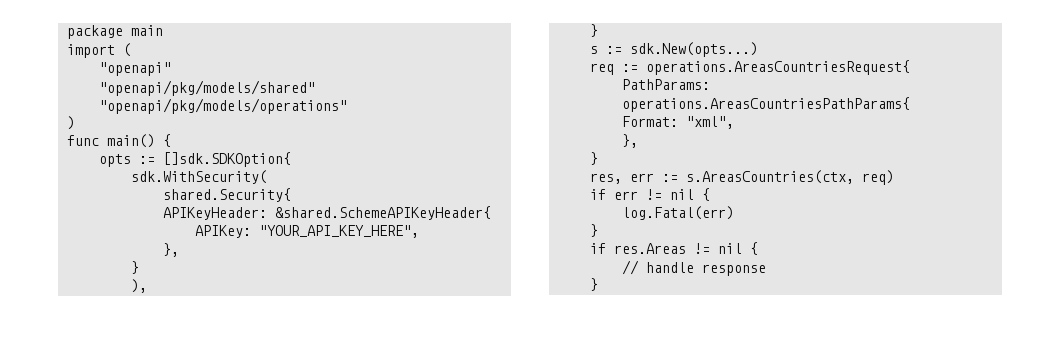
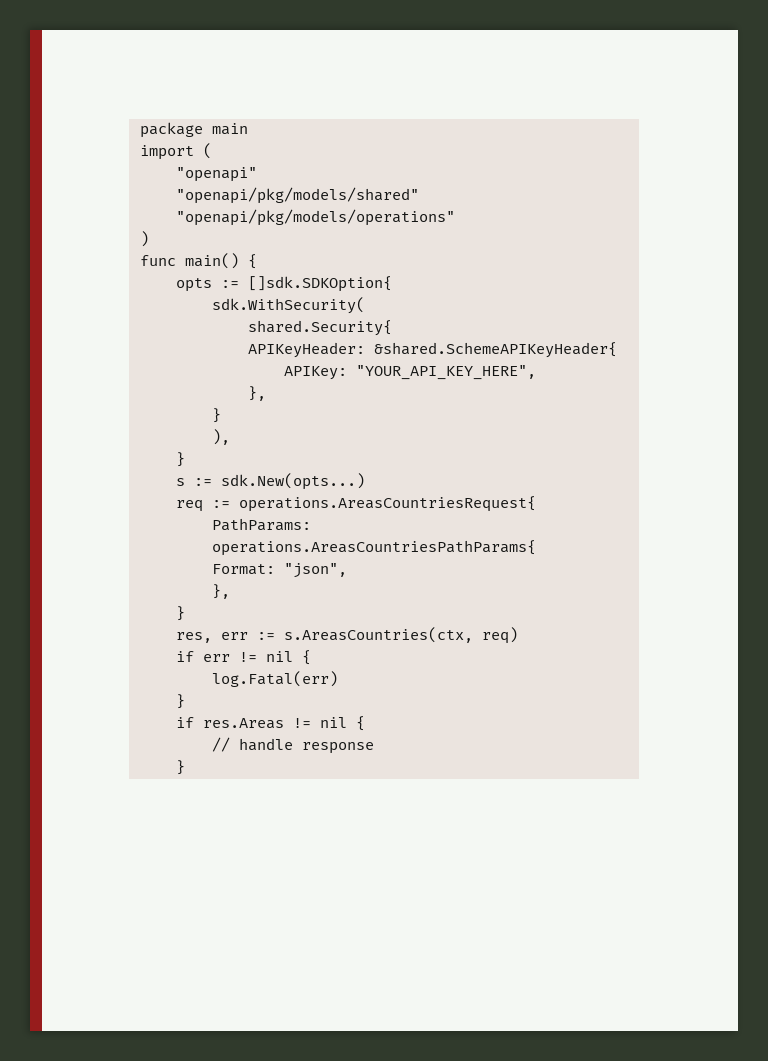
[686,116,734,129] "xml", -> [284,563,348,578] "json",

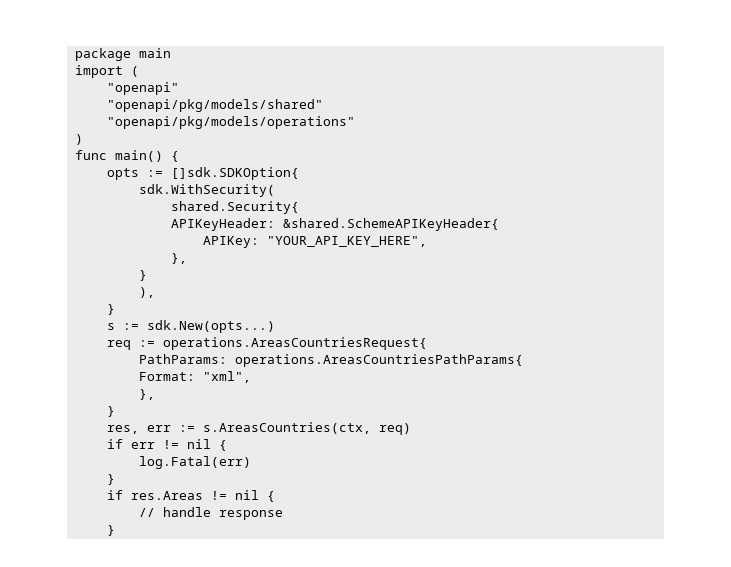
[284,563,348,578] "json", -> [203,371,252,383] "xml",

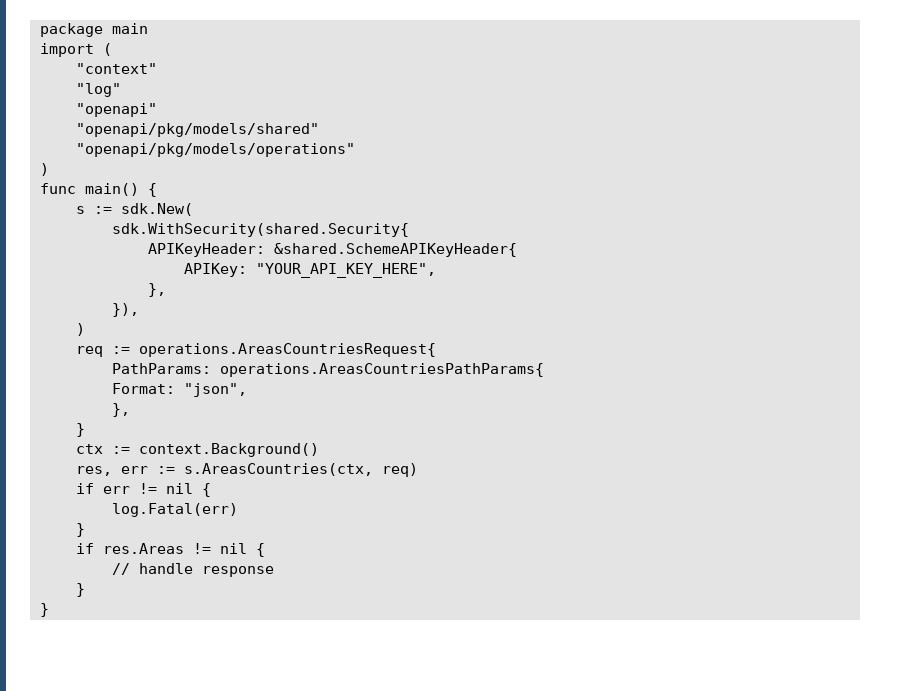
(140, 71) none -> [75,63,157,74] [75,83,121,97] // "context" // "log"
[107,167,300,180] [139,184,276,197] [171,201,300,214] opts := []sdk.SDKOption{ // sdk.WithSecurity( // shared.Security{ -> [75,203,193,216] [111,223,409,237] s := sdk.New( // sdk.WithSecurity(shared.Security{
[139,270,148,281] [139,287,156,298] [107,304,116,315] [107,320,276,333] } // ), // } // s := sdk.New(opts...) -> [111,303,139,317] [75,323,85,336] }), // )
[203,371,252,383] [139,389,156,400] [107,406,116,417] "xml", // }, // } -> [183,383,247,397] [111,403,130,417] [75,423,85,437] [75,443,319,457] "json", // }, // } // ctx := context.Background()
(116, 530) none -> [39,603,49,617] // }

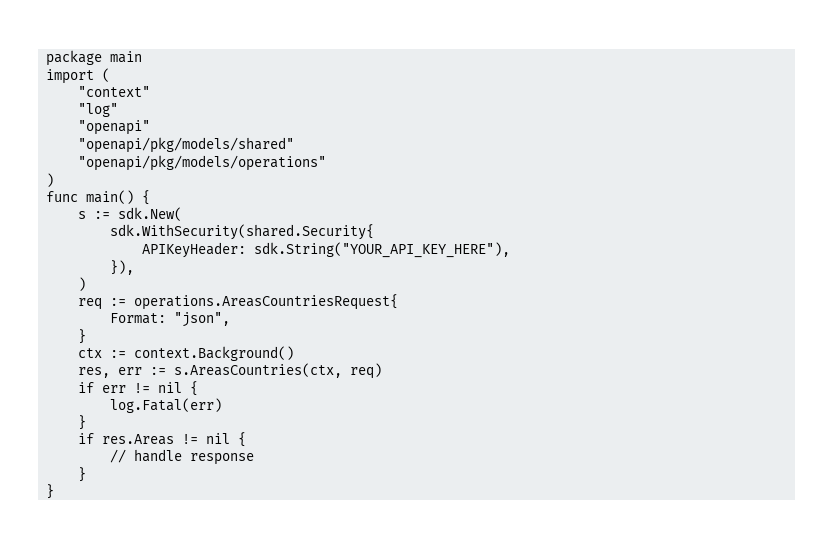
[273,243,517,257] [183,263,436,278] [147,283,166,297] &shared.SchemeAPIKeyHeader{ // APIKey: "YOUR_API_KEY_HERE", // }, -> [254,242,511,258] sdk.String("YOUR_API_KEY_HERE"),
[111,363,544,377] // PathParams: operations.AreasCountriesPathParams{ -> (399, 302) none
[111,403,130,417] // }, -> (231, 319) none

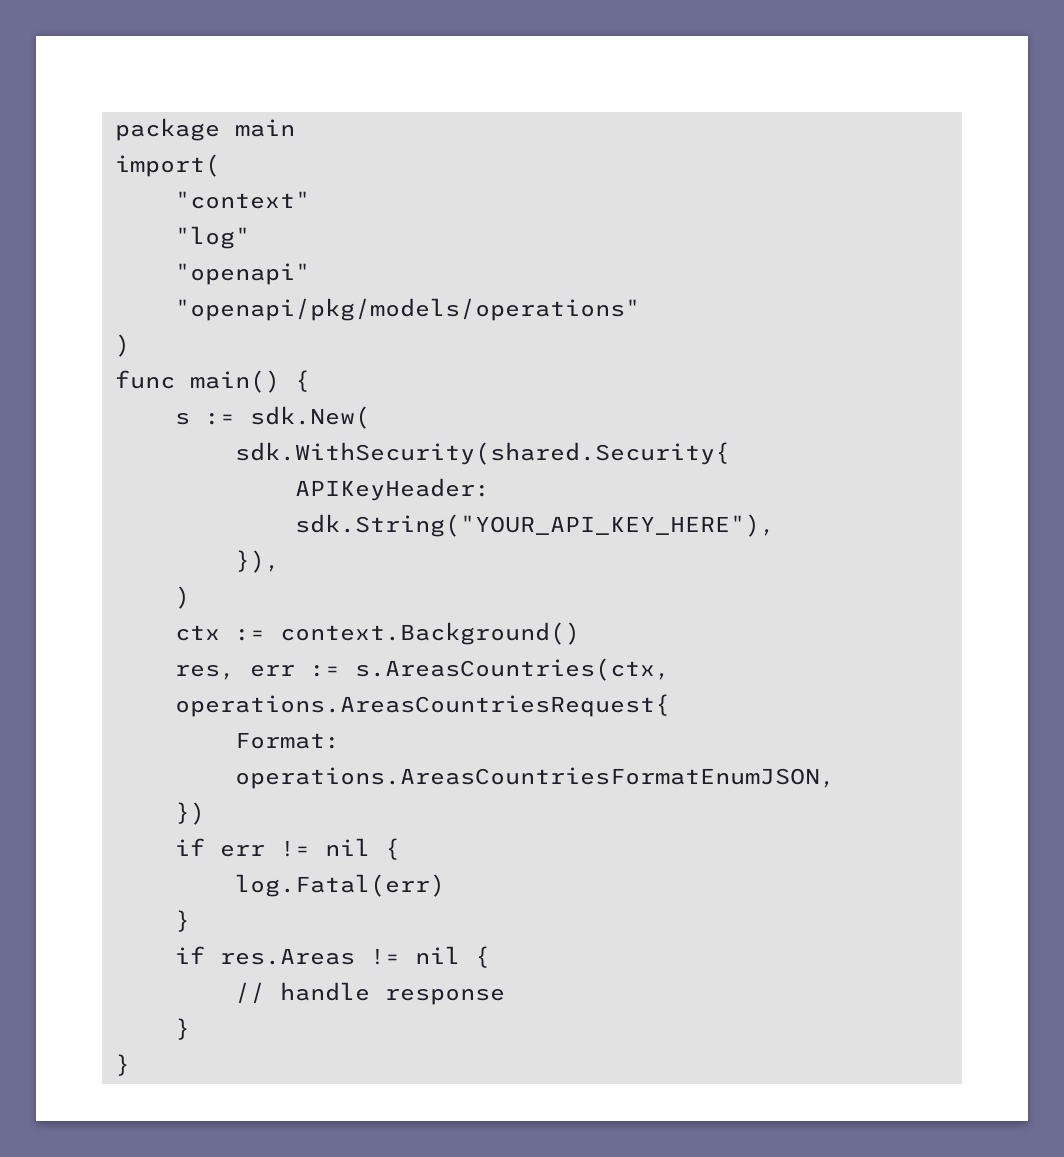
[46,68,111,84] import ( -> [114,154,220,177] import(
[78,137,295,153] // "openapi/pkg/models/shared" -> (310, 274) none
[78,294,399,310] [110,312,231,327] [78,329,87,344] // req := operations.AreasCountriesRequest{ // Format: "json", // } -> (190, 597) none
[350,363,383,379] req) -> [174,694,670,717] [234,732,340,749] [234,767,835,789] [174,802,205,825] operations.AreasCountriesRequest{ // Format: operations.AreasCountriesFormatEnumJSON, // })

